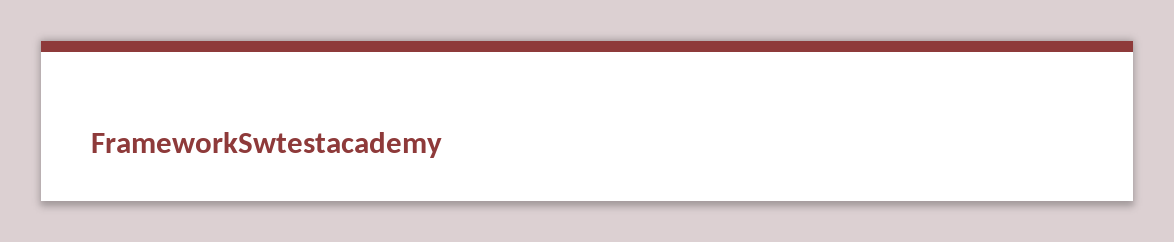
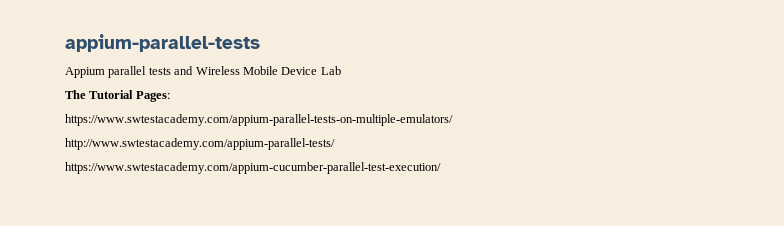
[91,132,442,158] FrameworkSwtestacademy -> [65,34,260,52] [65,66,341,78] [65,90,170,102] [65,114,453,126] [65,138,335,150] [65,162,441,174] appium-parallel-tests // Appium parallel tests and Wireless Mobile Device Lab // The Tutorial Pages: // https://www.swtestacademy.com/appium-parallel-tests-on-multiple-emulators/ // http://www.swtestacademy.com/appium-parallel-tests/ // https://www.swtestacademy.com/appium-cucumber-parallel-test-execution/

